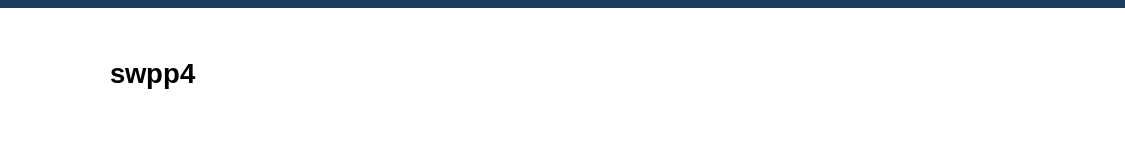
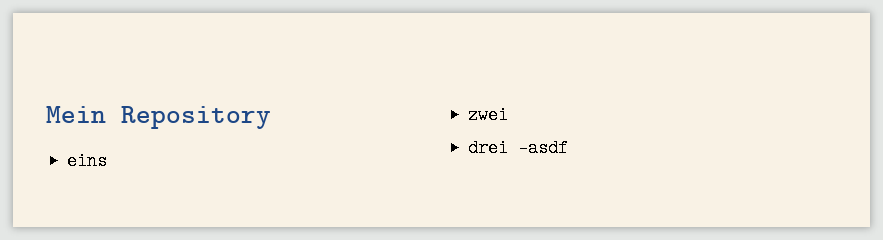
[110,64,196,89] swpp4 -> [46,106,271,129] [67,152,108,170] [468,106,509,124] [468,139,569,157] Mein Repository // eins // zwei // drei -asdf

